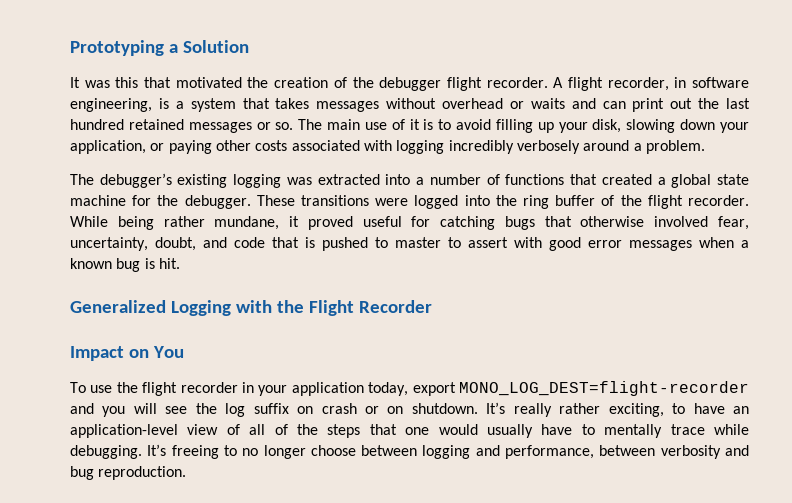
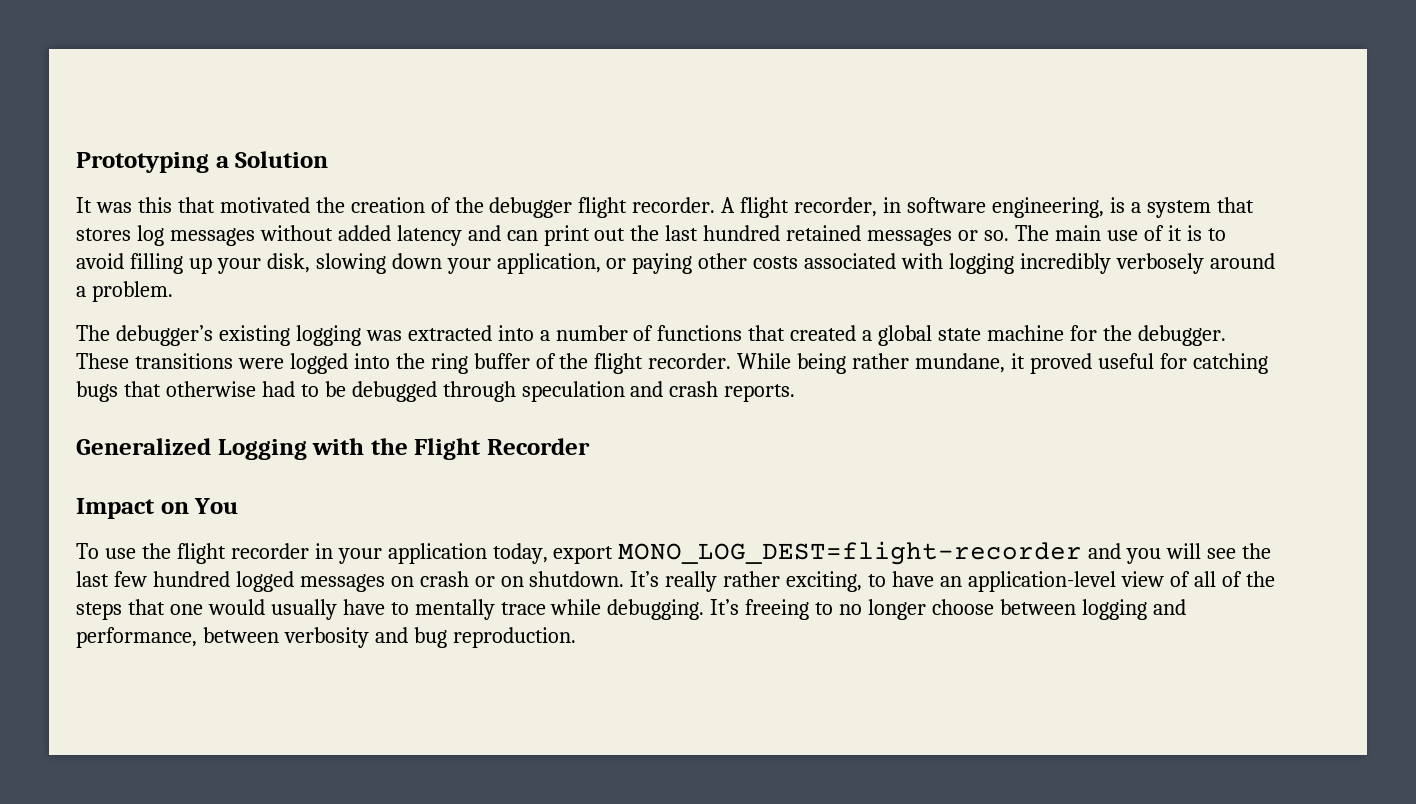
[275,98,565,112] takes messages without overhead or waits -> [76,225,462,246] stores log messages without added latency
[654,216,749,230] [70,237,749,251] [70,258,180,272] involved fear, uncertainty, doubt, and code that is pushed to master to assert with good error messages when a known bug is hit. -> [261,381,796,402] had to be debugged through speculation and crash reports.
[225,403,289,417] log suffix -> [76,571,385,592] last few hundred logged messages

